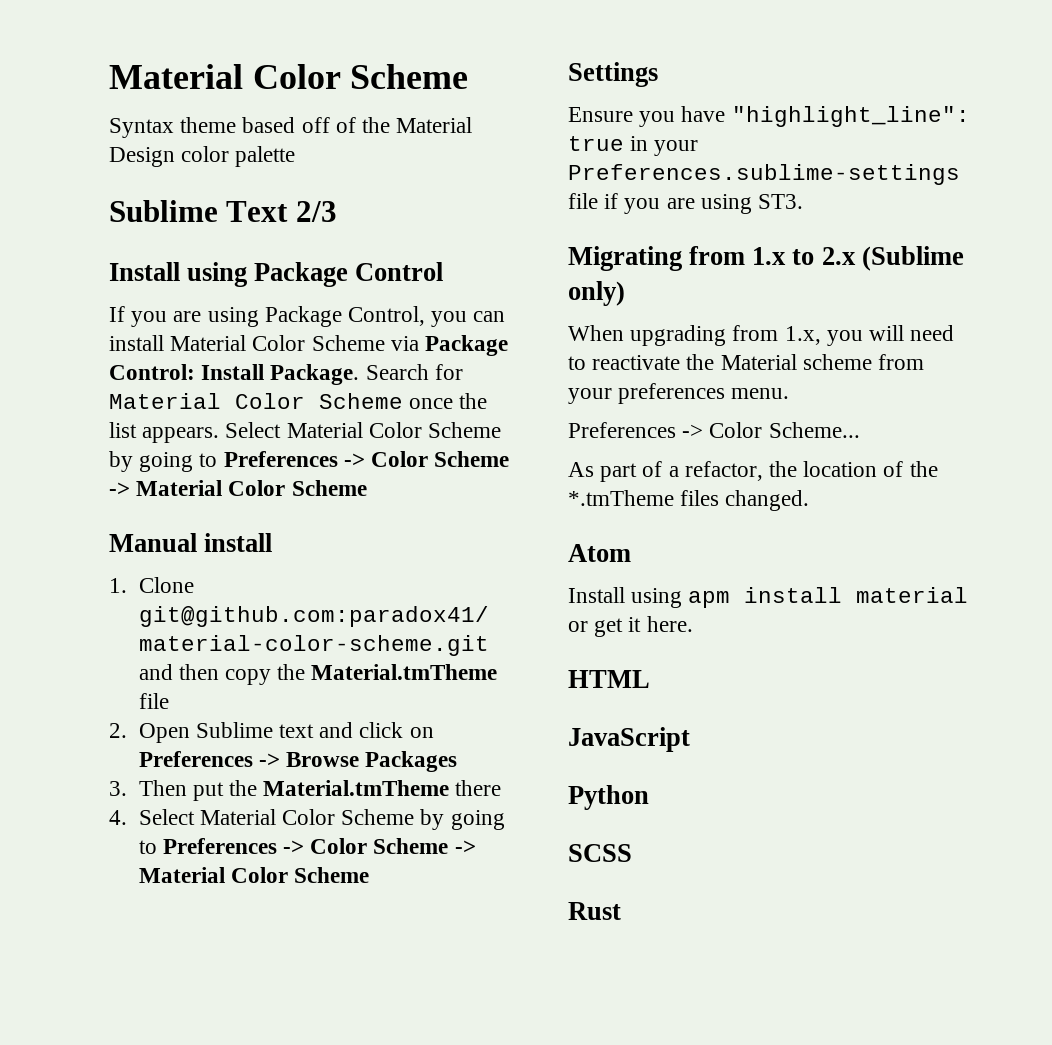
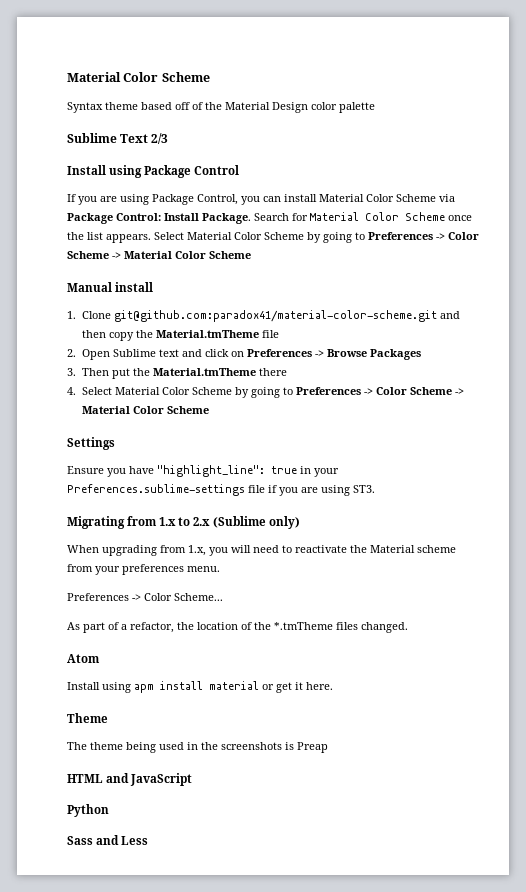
(693, 624) none -> [67,713,108,723] [67,742,328,753] // Theme // The theme being used in the screenshots is Preap
(650, 679) // -> [106,773,130,783] and
[568,844,632,862] [568,902,621,920] SCSS // Rust -> [67,835,149,845] Sass and Less

